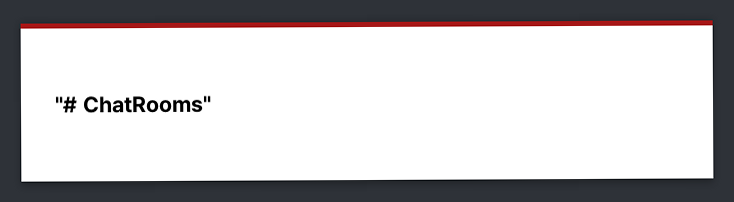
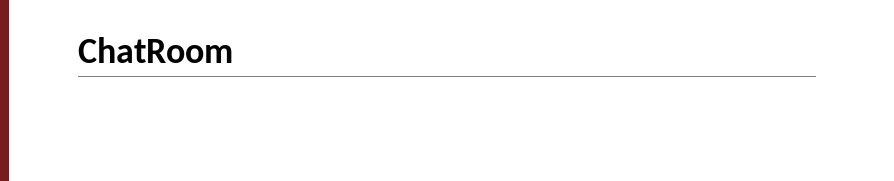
[54,95,212,114] "# ChatRooms" -> [78,37,233,63] ChatRoom

